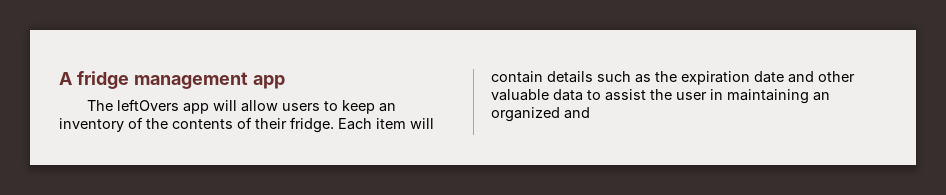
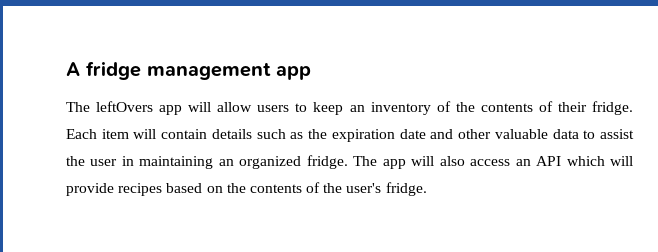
[564,107,590,119] and -> [306,155,633,169] [66,182,427,196] fridge. The app will also access an API which will provide recipes based on the contents of the user's fridge.

